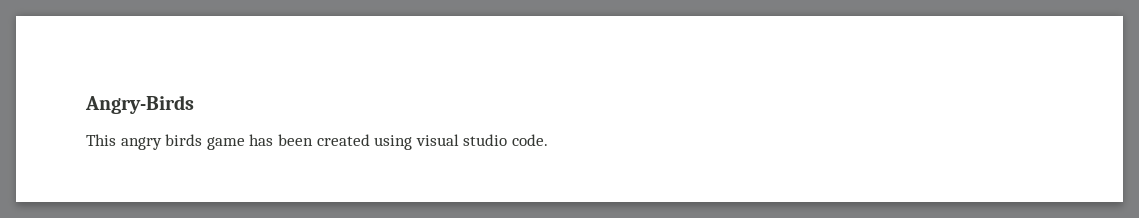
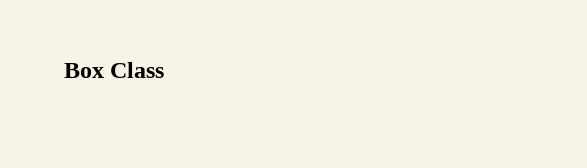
[85,95,194,114] [86,134,548,150] Angry-Birds // This angry birds game has been created using visual studio code. -> [64,62,165,78] Box Class

